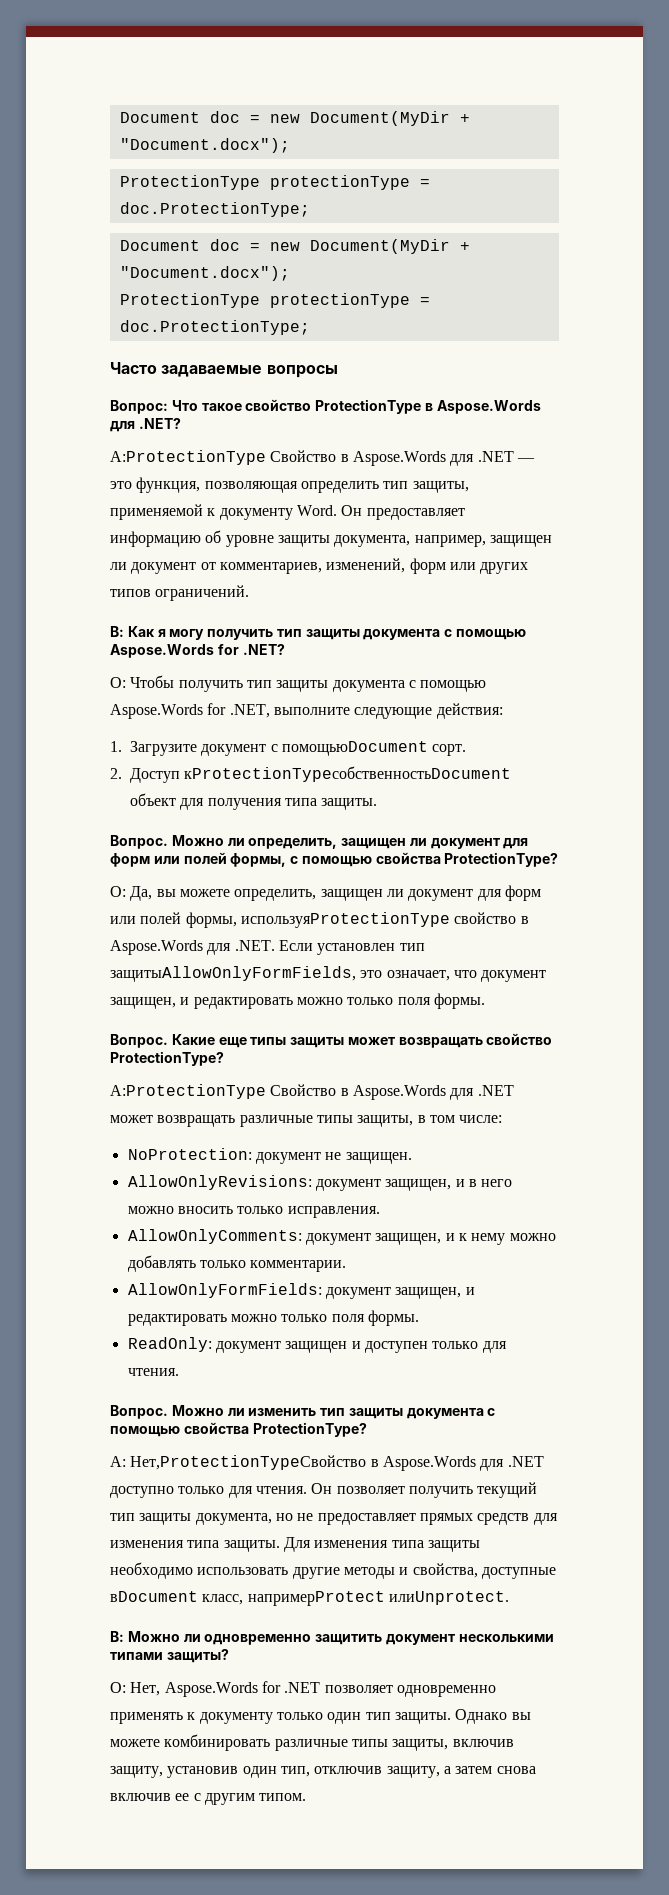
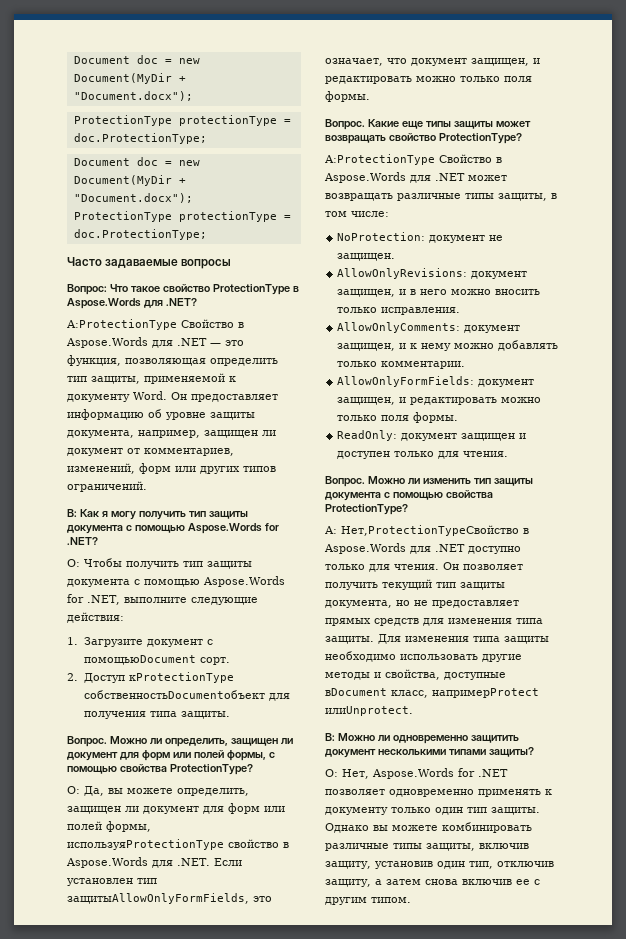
[184,766,512,782] [130,793,176,806] кProtectionTypeсобственностьDocument объект -> [128,672,234,683] [83,690,265,699] кProtectionType собственностьDocumentобъект

